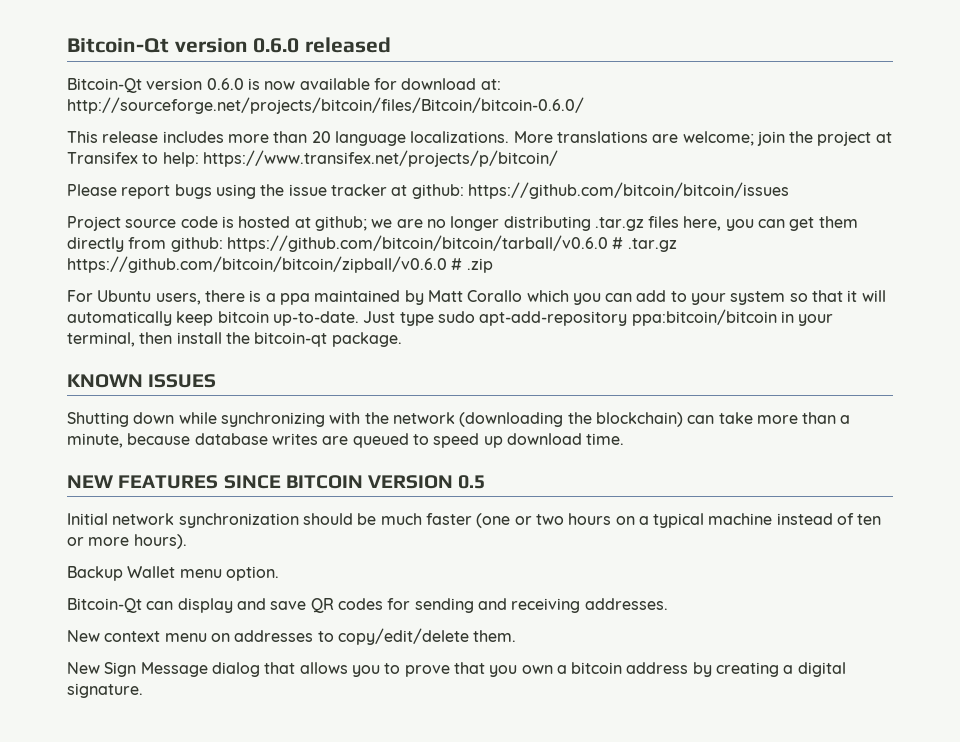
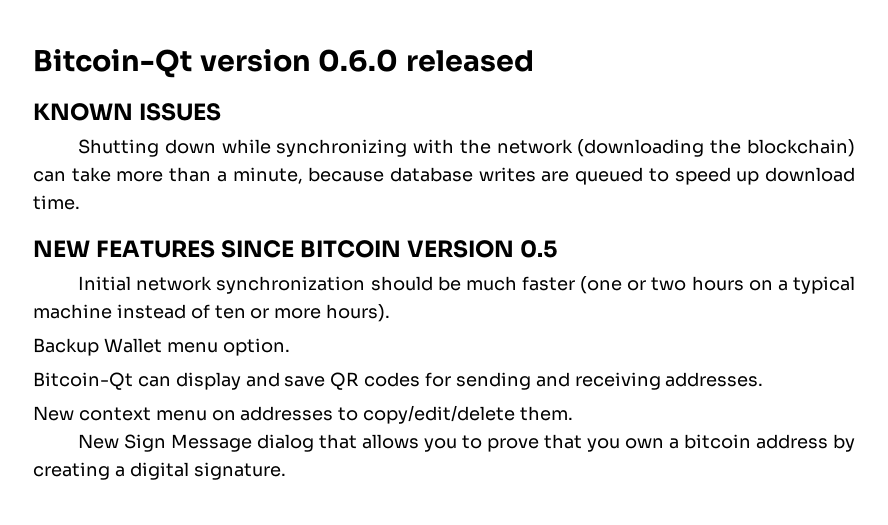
[67,78,501,93] [67,97,584,114] [67,131,892,146] [67,150,558,167] [67,182,789,199] [67,216,858,231] [67,235,677,252] [67,256,493,273] [67,290,886,305] [67,309,834,326] [67,332,402,347] // Bitcoin-Qt version 0.6.0 is now available for download at: http://sourceforge.net/projects/bitcoin/files/Bitcoin/bitcoin-0.6.0/ // This release includes more than 20 language localizations. More translations are welcome; join the project at Transifex to help: https://www.transifex.net/projects/p/bitcoin/ // Please report bugs using the issue tracker at github: https://github.com/bitcoin/bitcoin/issues // Project source code is hosted at github; we are no longer distributing .tar.gz files here, you can get them directly from github: https://github.com/bitcoin/bitcoin/tarball/v0.6.0 # .tar.gz https://github.com/bitcoin/bitcoin/zipball/v0.6.0 # .zip // For Ubuntu users, there is a ppa maintained by Matt Corallo which you can add to your system so that it will automatically keep bitcoin up-to-date. Just type sudo apt-add-repository ppa:bitcoin/bitcoin in your terminal, then install the bitcoin-qt package. -> (535, 61) none

